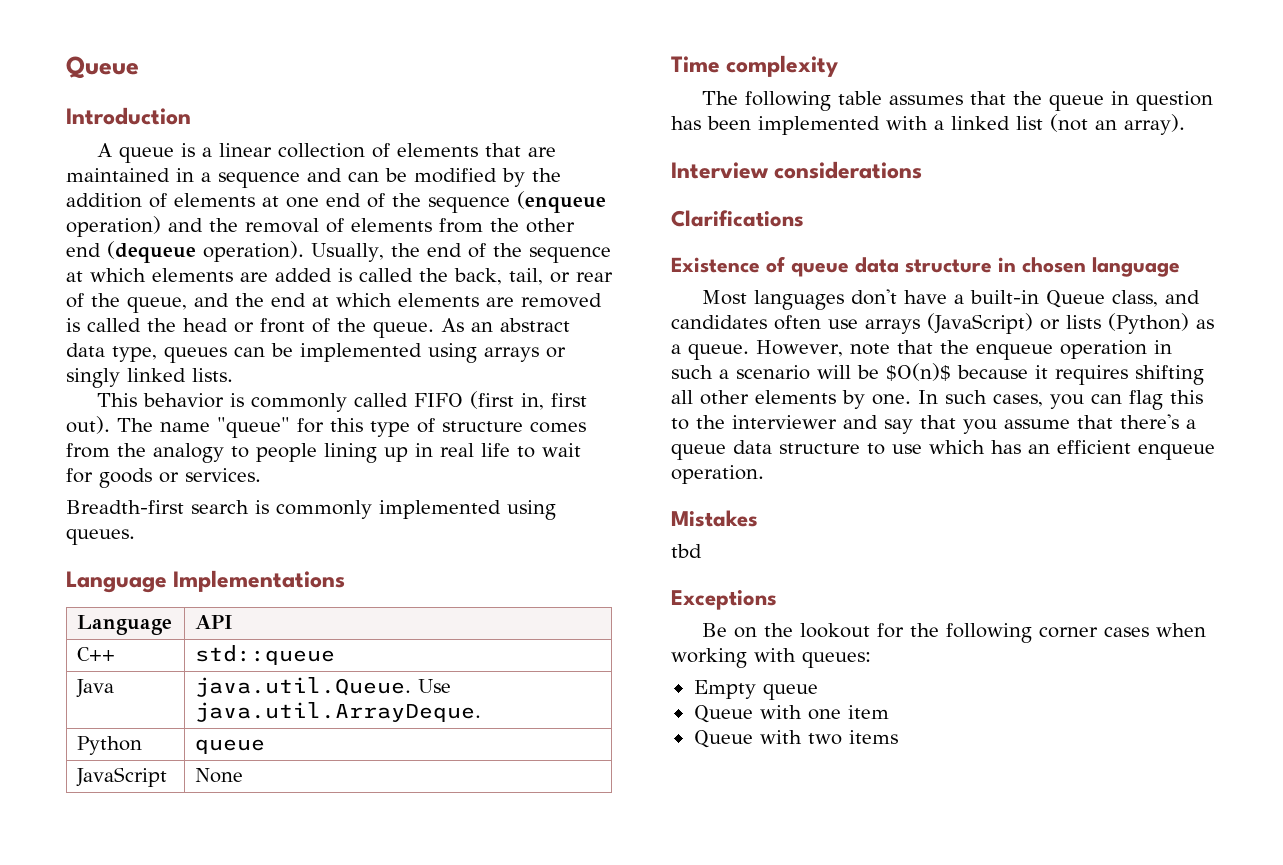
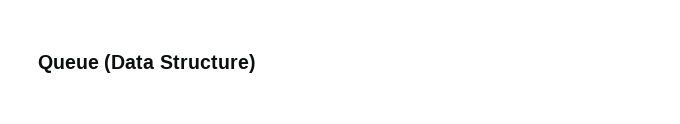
[66,56,139,79] [66,107,191,125] [96,143,556,163] [66,168,561,188] [66,191,606,213] [66,216,575,237] [66,241,611,263] [66,268,613,285] [66,293,602,313] [66,318,570,338] [66,343,566,363] [66,368,233,388] [96,391,587,412] [66,416,586,438] [66,443,581,463] [66,468,261,488] [66,500,556,520] [66,528,135,545] [66,570,346,593] [77,615,173,635] [195,615,234,629] [77,647,116,661] [195,645,336,665] [76,679,115,698] [195,677,452,697] [195,702,482,722] [77,736,143,755] [195,739,266,754] [76,767,168,787] [195,768,244,783] [671,55,839,77] [701,91,1213,111] [671,114,1185,135] [671,161,923,179] [671,210,804,227] [671,256,1180,277] [701,289,1200,310] [671,313,1215,334] [671,340,1172,360] [671,363,1204,385] [671,390,1203,410] [671,414,1196,434] [671,440,1215,460] [671,465,764,484] [671,510,758,527] [671,544,702,558] [671,590,777,610] [701,623,1206,643] [671,648,871,668] [693,680,818,700] [693,705,889,723] [693,730,898,748] Queue // Introduction // A queue is a linear collection of elements that are maintained in a sequence and can be modified by the addition of elements at one end of the sequence (enqueue operation) and the removal of elements from the other end (dequeue operation). Usually, the end of the sequence at which elements are added is called the back, tail, or rear of the queue, and the end at which elements are removed is called the head or front of the queue. As an abstract data type, queues can be implemented using arrays or singly linked lists. // This behavior is commonly called FIFO (first in, first out). The name "queue" for this type of structure comes from the analogy to people lining up in real life to wait for goods or services. // Breadth-first search is commonly implemented using queues. // Language Implementations // Language | API // C++ | std::queue // Java | java.util.Queue. Use java.util.ArrayDeque. // Python | queue // JavaScript | None // Time complexity // The following table assumes that the queue in question has been implemented with a linked list (not an array). // Interview considerations // Clarifications // Existence of queue data structure in chosen language // Most languages don't have a built-in Queue class, and candidates often use arrays (JavaScript) or lists (Python) as a queue. However, note that the enqueue operation in such a scenario will be $O(n)$ because it requires shifting all other elements by one. In such cases, you can flag this to the interviewer and say that you assume that there's a queue data structure to use which has an efficient enqueue operation. // Mistakes // tbd // Exceptions // Be on the lookout for the following corner cases when working with queues: // Empty queue // Queue with one item // Queue with two items -> [38,54,256,73] Queue (Data Structure)

